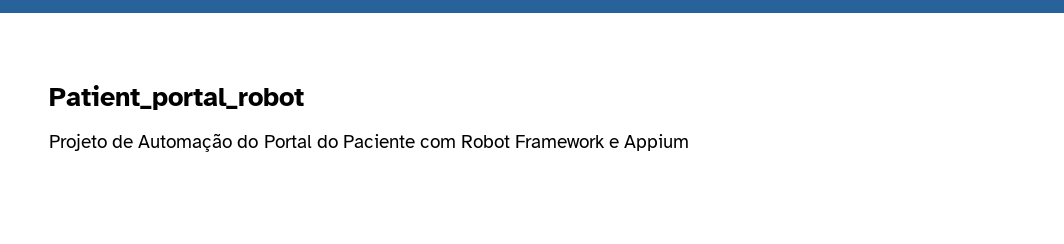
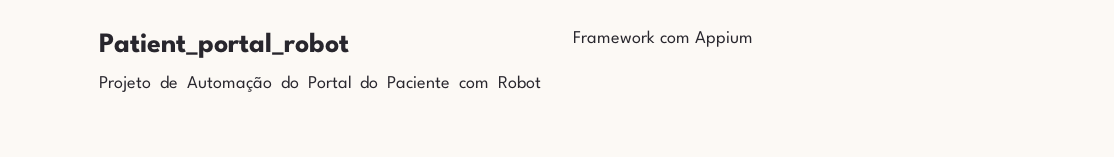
[609,138,620,148] e -> [659,35,690,44] com

